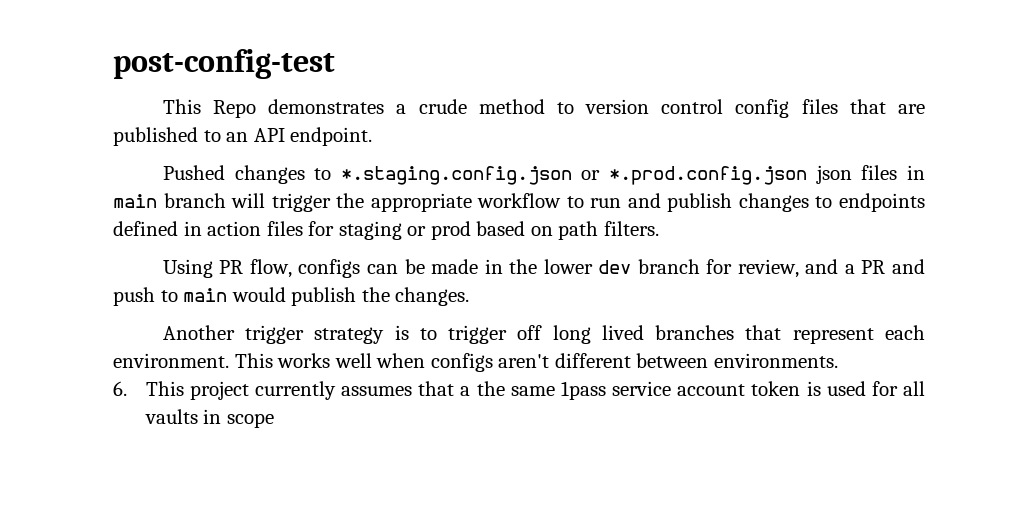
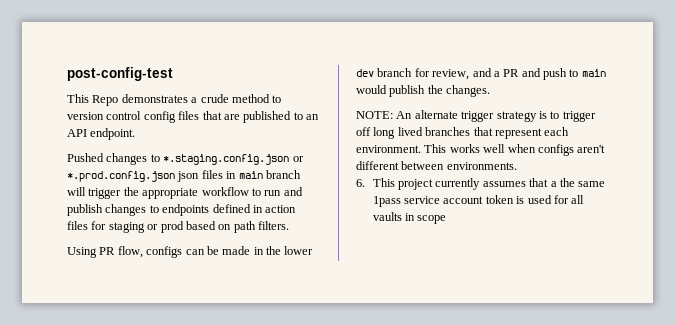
[162,325,235,340] Another -> [356,110,458,119] NOTE: An alternate

